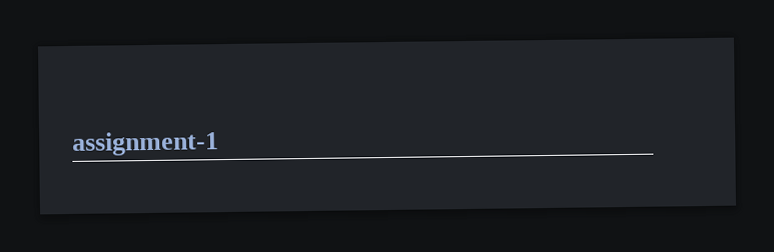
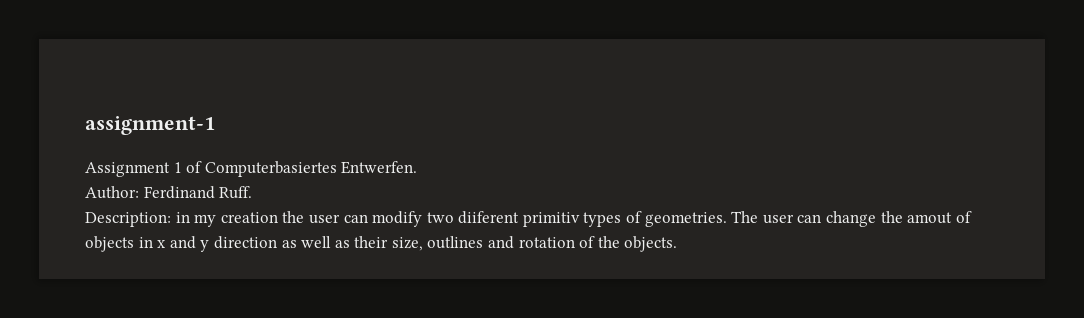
(219, 143) none -> [85,161,418,177] [85,186,253,199] [85,211,972,227] [85,236,678,252] // Assignment 1 of Computerbasiertes Entwerfen. // Author: Ferdinand Ruff. // Description: in my creation the user can modify two diiferent primitiv types of geometries. The user can change the amout of objects in x and y direction as well as their size, outlines and rotation of the objects.

